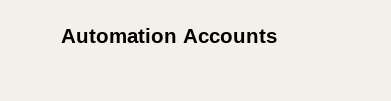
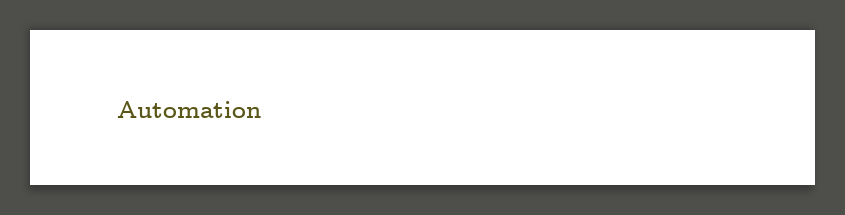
[183,29,277,43] Accounts -> (261, 109) none

